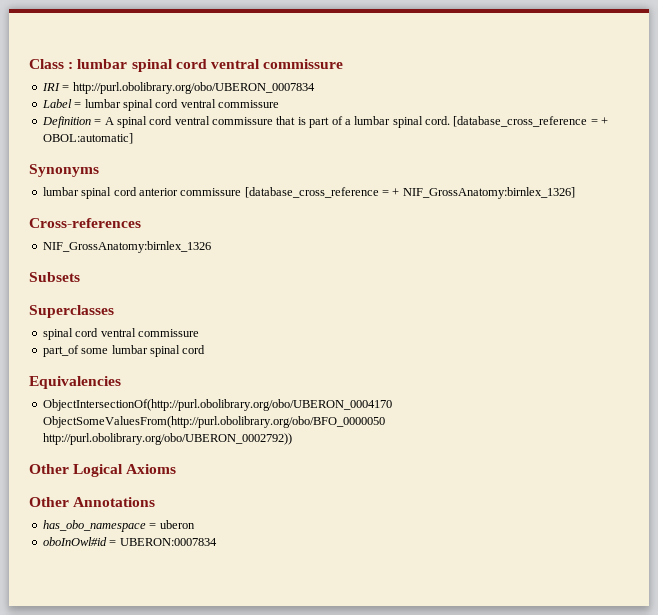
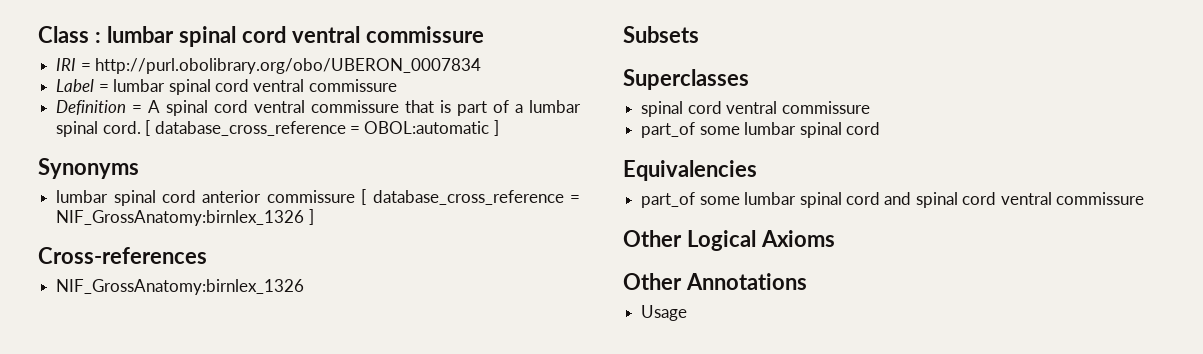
[453,116,609,127] [42,133,133,144] [database_cross_reference = + OBOL:automatic] -> [145,120,499,136] [ database_cross_reference = OBOL:automatic ]
[244,187,575,199] [database_cross_reference = + NIF_GrossAnatomy:birnlex_1326] -> [361,189,580,205] [56,209,314,226] [ database_cross_reference = NIF_GrossAnatomy:birnlex_1326 ]
[42,399,392,411] [42,416,385,428] [42,433,292,445] ObjectIntersectionOf(http://purl.obolibrary.org/obo/UBERON_0004170 ObjectSomeValuesFrom(http://purl.obolibrary.org/obo/BFO_0000050 http://purl.obolibrary.org/obo/UBERON_0002792)) -> [641,192,1145,208] part_of some lumbar spinal cord and spinal cord ventral commissure
[42,520,195,532] [42,537,217,546] has_obo_namespace = uberon // oboInOwl#id = UBERON:0007834 -> [641,305,688,321] Usage

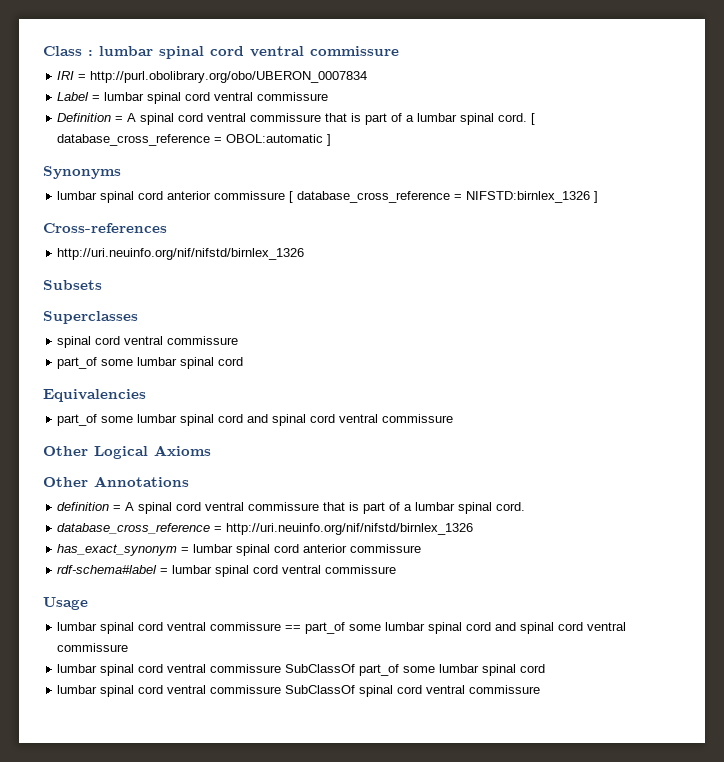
[56,210,305,226] NIF_GrossAnatomy:birnlex_1326 -> [466,191,591,203] NIFSTD:birnlex_1326
[56,279,305,295] NIF_GrossAnatomy:birnlex_1326 -> [57,248,305,260] http://uri.neuinfo.org/nif/nifstd/birnlex_1326
[641,305,688,321] Usage -> [57,502,526,514] [57,523,474,535] [57,544,422,556] [57,565,397,577] [43,597,88,610] [57,622,627,634] [57,643,129,652] [57,664,546,676] [57,685,541,697] definition = A spinal cord ventral commissure that is part of a lumbar spinal cord. // database_cross_reference = http://uri.neuinfo.org/nif/nifstd/birnlex_1326 // has_exact_synonym = lumbar spinal cord anterior commissure // rdf-schema#label = lumbar spinal cord ventral commissure // Usage // lumbar spinal cord ventral commissure == part_of some lumbar spinal cord and spinal cord ventral commissure // lumbar spinal cord ventral commissure SubClassOf part_of some lumbar spinal cord // lumbar spinal cord ventral commissure SubClassOf spinal cord ventral commissure

